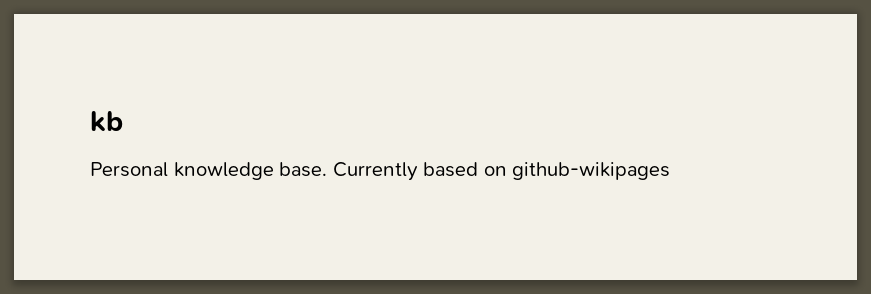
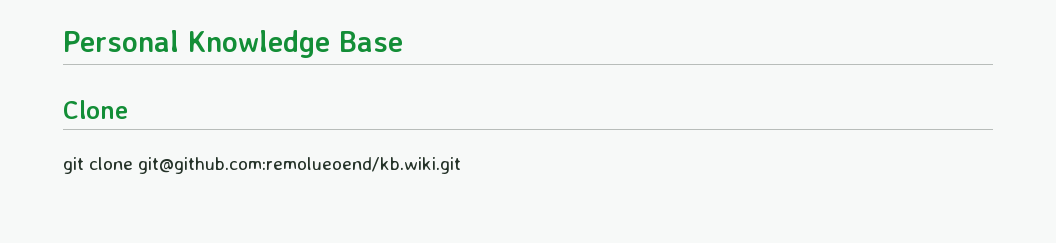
[90,111,123,132] [90,162,671,181] kb // Personal knowledge base. Currently based on github-wikipages -> [63,30,403,58] [63,100,128,119] [63,157,462,174] Personal Knowledge Base // Clone // git clone git@github.com:remolueoend/kb.wiki.git

